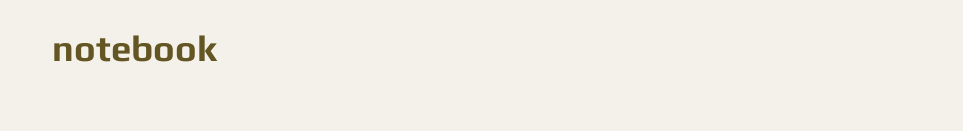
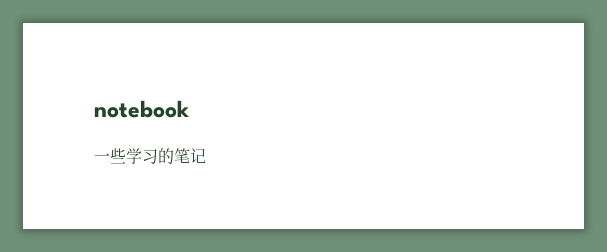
(218, 48) none -> [94,148,206,164] // 一些学习的笔记

